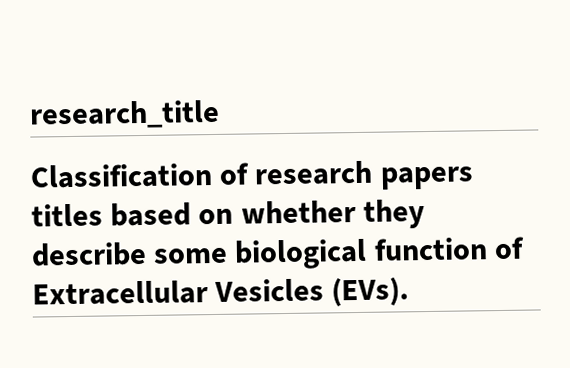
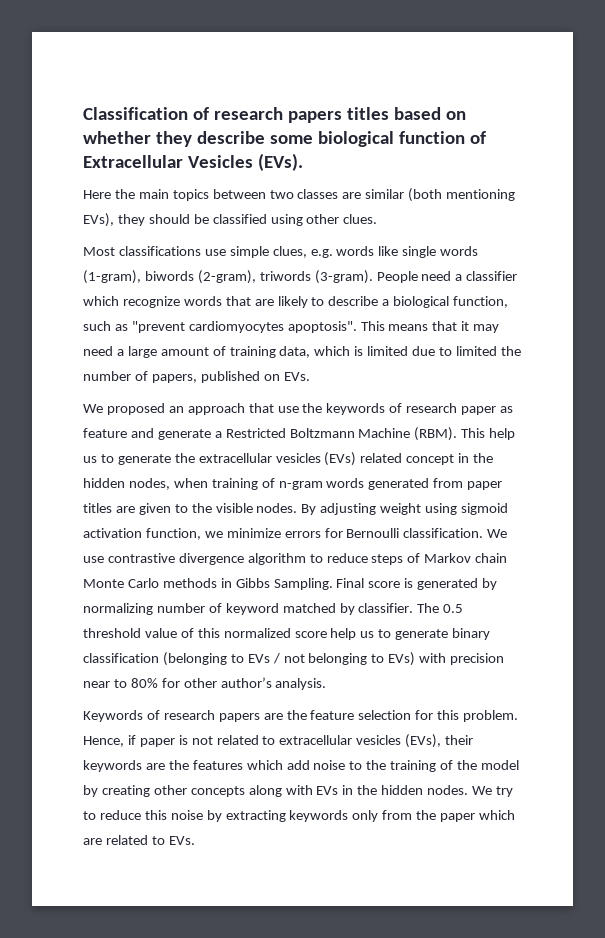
[29,99,220,130] research_title // -> (83, 113) none
(410, 292) none -> [83,188,516,202] [83,213,378,227] [83,246,479,258] [83,270,518,284] [83,296,509,308] [83,321,500,333] [83,346,521,358] [83,371,310,383] [83,403,514,415] [83,427,516,441] [83,452,494,466] [83,478,503,490] [83,503,509,515] [83,528,508,540] [83,553,508,565] [83,578,498,590] [83,603,464,615] [83,628,491,640] [83,652,505,666] [83,677,327,690] [83,710,519,722] [83,734,474,748] [83,760,519,772] [83,785,513,797] [83,810,516,822] [83,835,195,845] // Here the main topics between two classes are similar (both mentioning EVs), they should be classified using other clues. // Most classifications use simple clues, e.g. words like single words (1-gram), biwords (2-gram), triwords (3-gram). People need a classifier which recognize words that are likely to describe a biological function, such as "prevent cardiomyocytes apoptosis". This means that it may need a large amount of training data, which is limited due to limited the number of papers, published on EVs. // We proposed an approach that use the keywords of research paper as feature and generate a Restricted Boltzmann Machine (RBM). This help us to generate the extracellular vesicles (EVs) related concept in the hidden nodes, when training of n-gram words generated from paper titles are given to the visible nodes. By adjusting weight using sigmoid activation function, we minimize errors for Bernoulli classification. We use contrastive divergence algorithm to reduce steps of Markov chain Monte Carlo methods in Gibbs Sampling. Final score is generated by normalizing number of keyword matched by classifier. The 0.5 threshold value of this normalized score help us to generate binary classification (belonging to EVs / not belonging to EVs) with precision near to 80% for other author’s analysis. // Keywords of research papers are the feature selection for this problem. Hence, if paper is not related to extracellular vesicles (EVs), their keywords are the features which add noise to the training of the model by creating other concepts along with EVs in the hidden nodes. We try to reduce this noise by extracting keywords only from the paper which are related to EVs.

